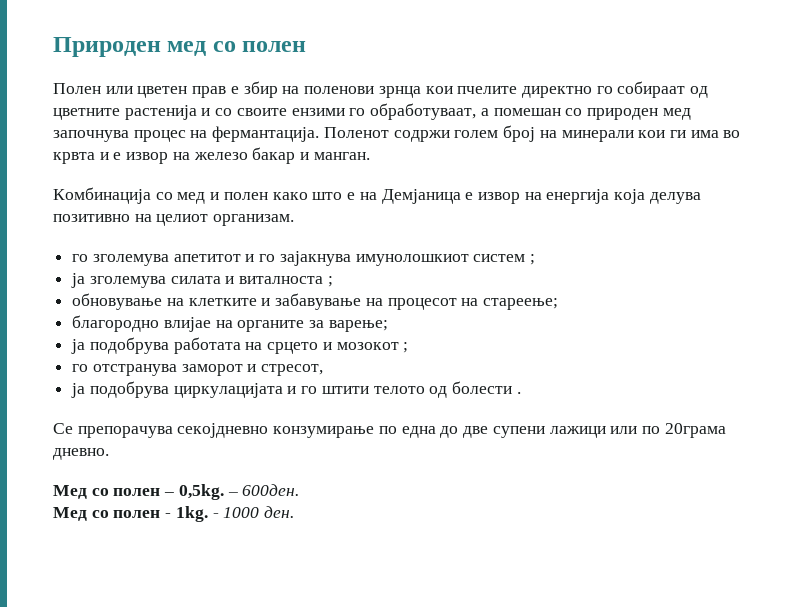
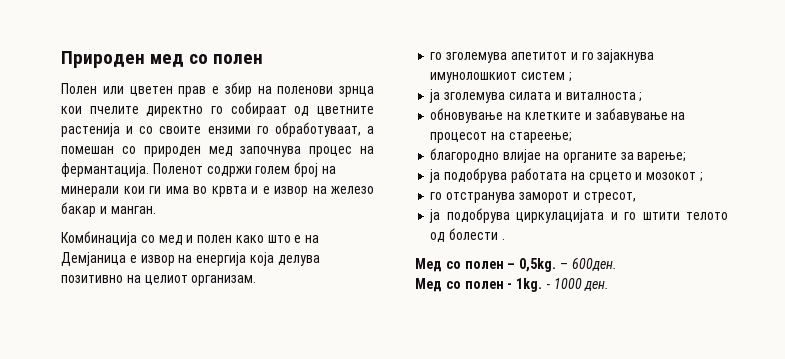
[53,423,726,438] [53,448,109,460] // Се препорачува секојдневно конзумирање по една до две супени лажици или по 20грама дневно. -> (505, 239) none

